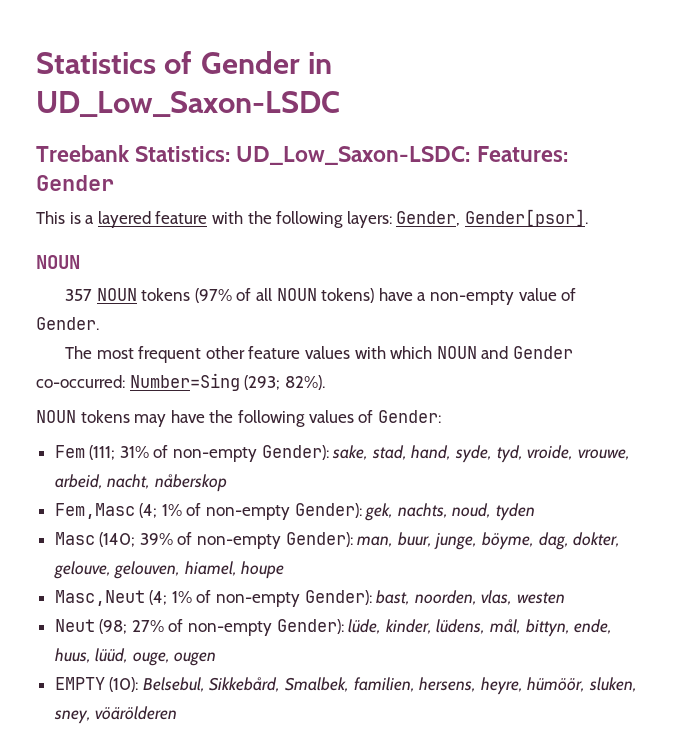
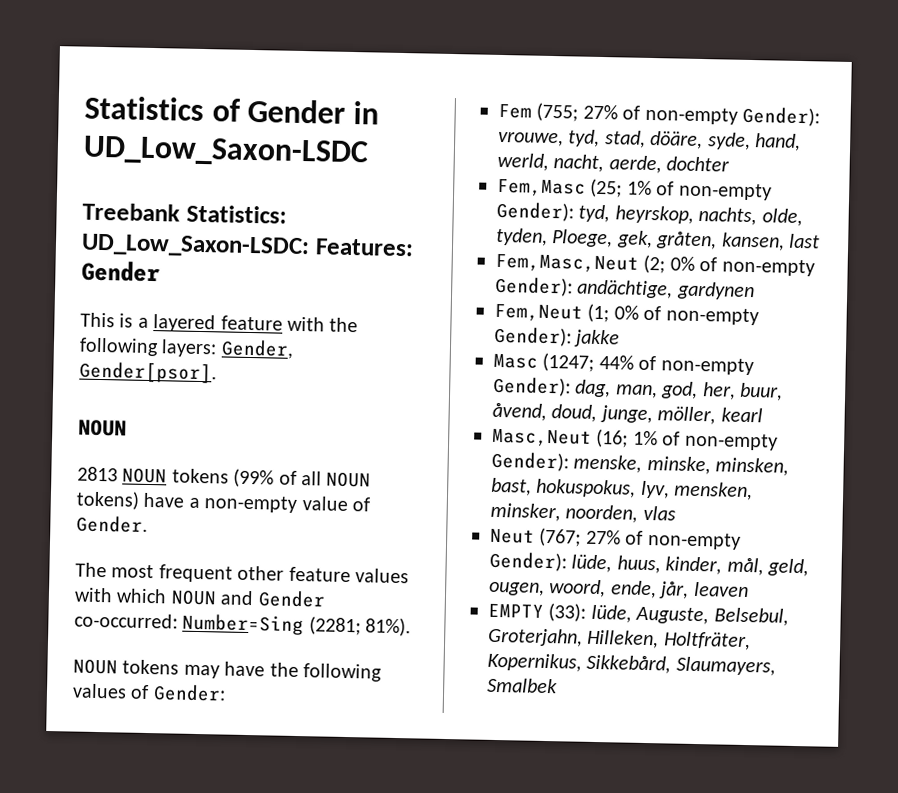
[65,288,232,303] 357 NOUN tokens (97% -> [77,466,275,488] 2813 NOUN tokens (99%
[244,375,325,390] (293; 82%). -> [308,616,412,637] (2281; 81%).
[89,445,630,463] [54,474,227,492] (111; 31% of non-empty Gender): sake, stad, hand, syde, tyd, vroide, vrouwe, arbeid, nacht, nåberskop -> [536,102,820,127] [498,129,801,151] [497,152,731,174] (755; 27% of non-empty Gender): vrouwe, tyd, stad, döäre, syde, hand, werld, nacht, aerde, dochter
[139,503,536,521] [54,532,621,550] [53,561,285,579] (4; 1% of non-empty Gender): gek, nachts, noud, tyden // Masc (140; 39% of non-empty Gender): man, buur, junge, böyme, dag, dokter, gelouve, gelouven, hiamel, houpe -> [590,178,772,201] [496,201,803,227] [496,227,820,251] [495,253,815,277] [495,276,755,301] [494,303,759,326] [494,326,621,348] [493,352,754,376] [493,376,783,401] [492,402,763,425] (25; 1% of non-empty Gender): tyd, heyrskop, nachts, olde, tyden, Ploege, gek, gråten, kansen, last // Fem,Masc,Neut (2; 0% of non-empty Gender): andächtige, gardynen // Fem,Neut (1; 0% of non-empty Gender): jakke // Masc (1247; 44% of non-empty Gender): dag, man, god, her, buur, åvend, doud, junge, möller, kearl
[149,590,566,607] (4; 1% of non-empty Gender): bast, noorden, vlas, westen -> [596,428,778,451] [491,451,790,476] [491,477,754,501] [490,502,676,523] (16; 1% of non-empty Gender): menske, minske, minsken, bast, hokuspokus, lyv, mensken, minsker, noorden, vlas
[99,619,128,634] (98; -> [539,527,582,547] (767;
[385,619,613,637] [54,648,217,666] [54,677,638,695] [53,706,178,724] kinder, lüdens, mål, bittyn, ende, huus, lüüd, ouge, ougen // EMPTY (10): Belsebul, Sikkebård, Smalbek, familien, hersens, heyre, hümöör, sluken, sney, vöärölderen -> [616,555,809,577] [489,579,749,599] [488,603,789,626] [488,627,751,651] [487,652,776,676] [487,677,558,694] huus, kinder, mål, geld, ougen, woord, ende, jår, leaven // EMPTY (33): lüde, Auguste, Belsebul, Groterjahn, Hilleken, Holtfräter, Kopernikus, Sikkebård, Slaumayers, Smalbek

